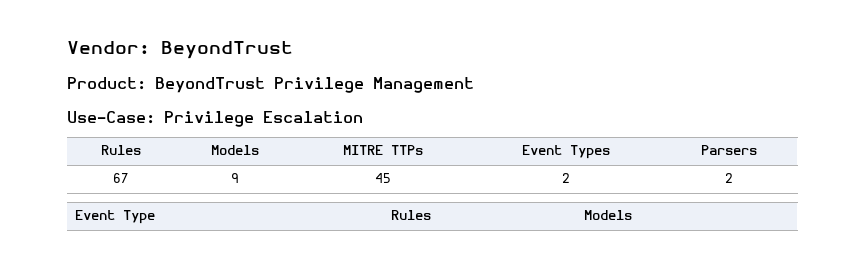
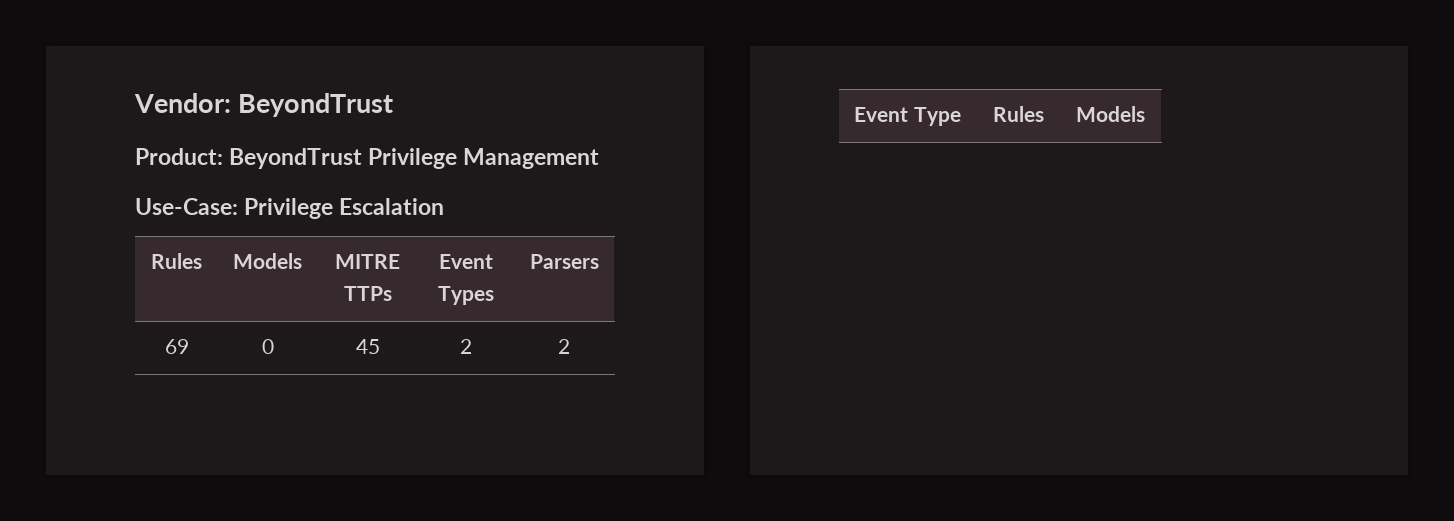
[112,173,129,183] [230,173,239,183] 67 | 9 -> [164,339,189,354] [261,339,274,354] 69 | 0

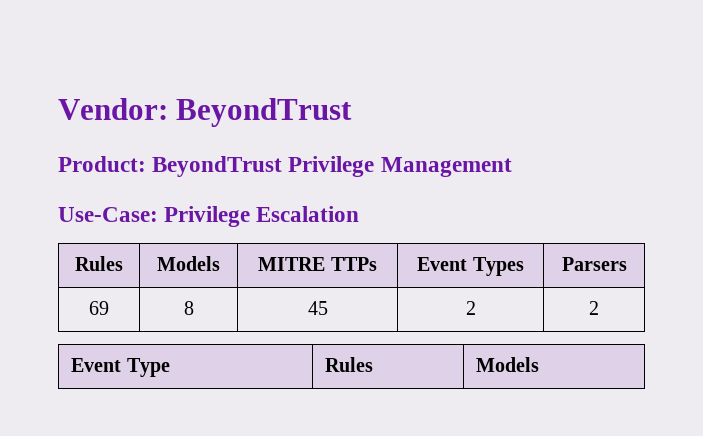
[261,339,274,354] 0 -> [183,301,194,315] 8

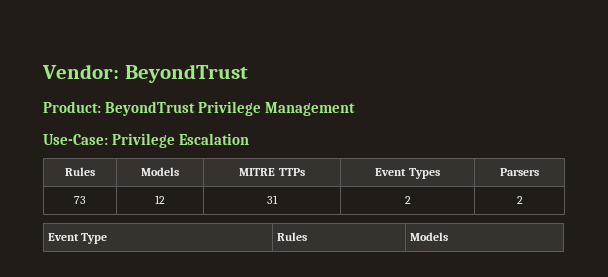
[89,301,109,315] [183,301,194,315] [307,301,328,315] 69 | 8 | 45 -> [74,196,86,204] [155,195,165,204] [267,195,278,204] 73 | 12 | 31

